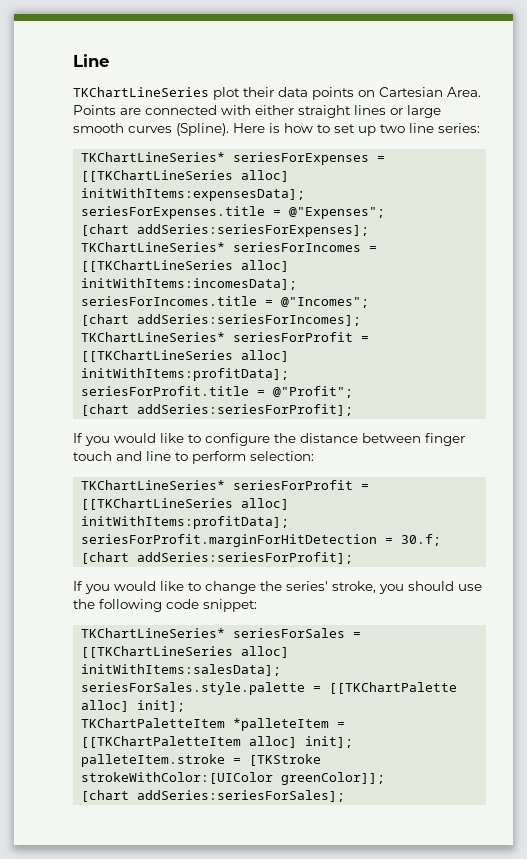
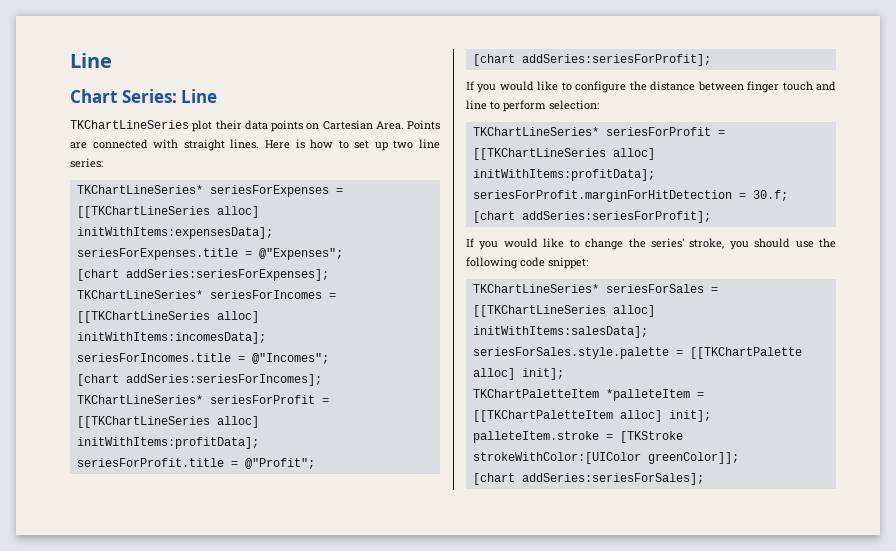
[73,54,109,67] Line -> [70,53,112,68] [70,89,218,103] Line // Chart Series: Line
[255,105,441,118] [73,123,229,136] either straight lines or large smooth curves (Spline). -> [183,139,260,151] straight lines.

